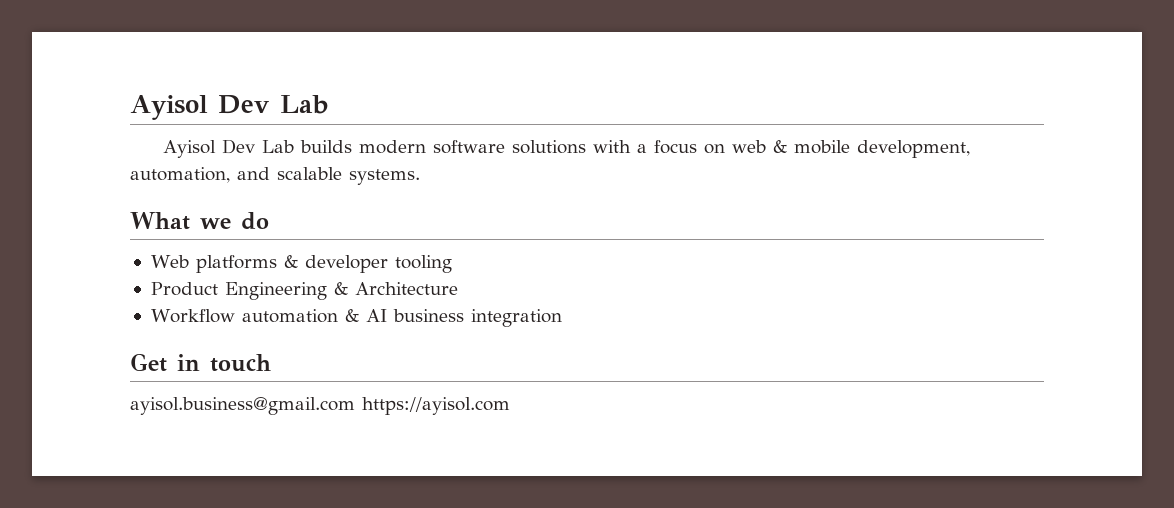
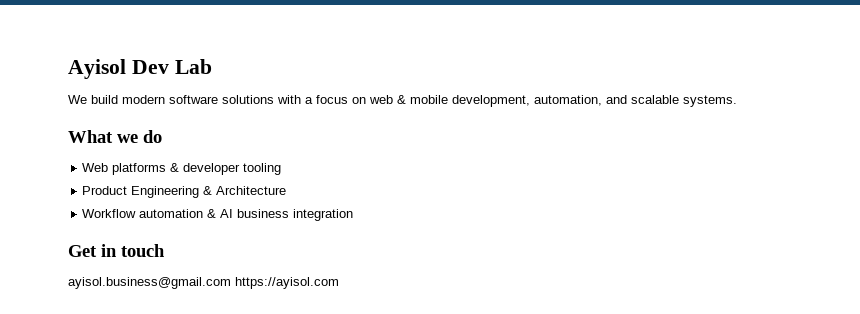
[162,139,352,158] Ayisol Dev Lab builds -> [68,95,118,104] We build

